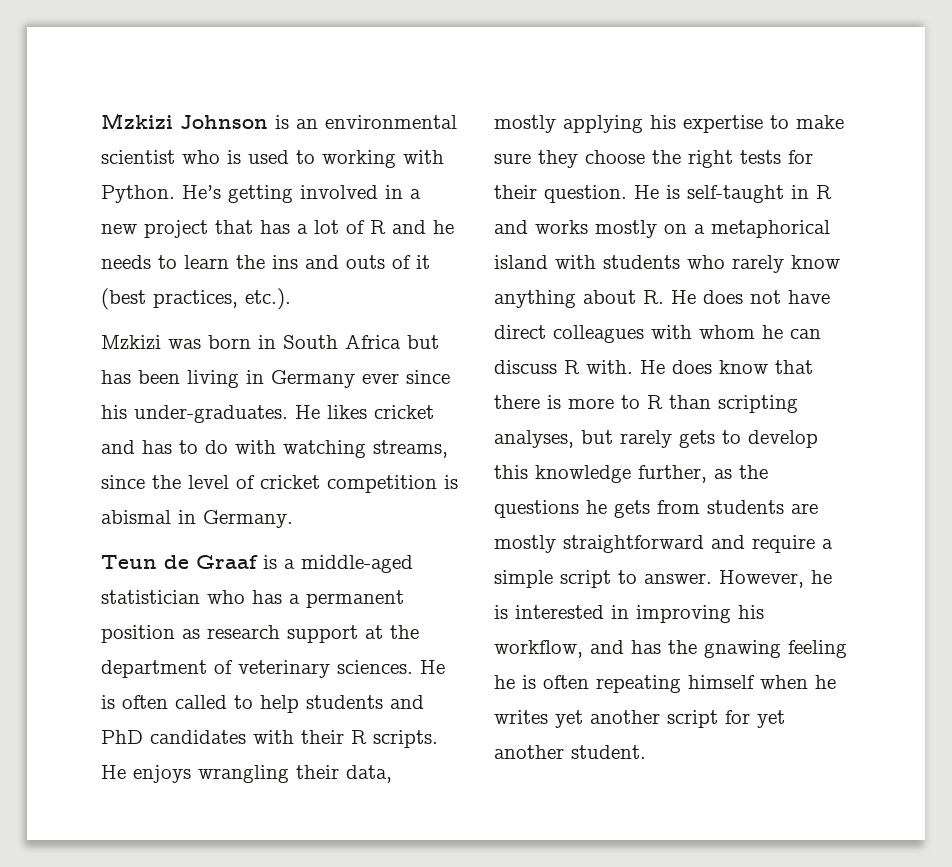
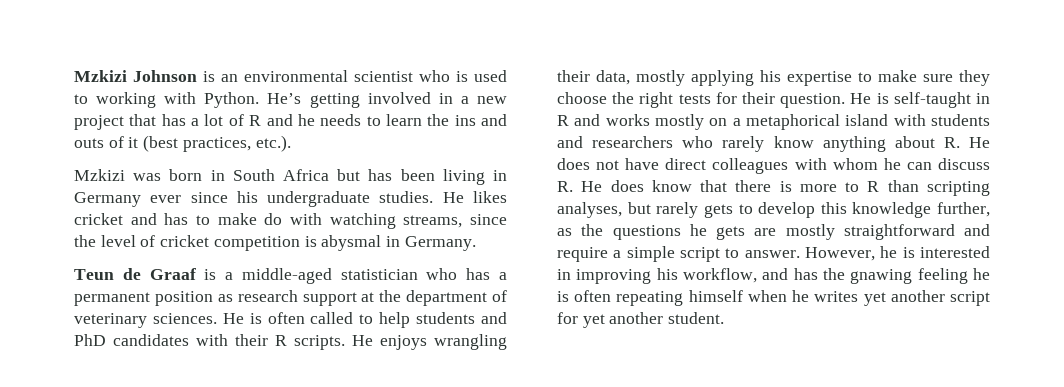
[134,405,288,423] under-graduates. -> [267,191,434,207] undergraduate studies.
(198, 447) none -> [217,213,257,225] make
[101,510,171,524] abismal -> [321,235,382,251] abysmal
(680, 262) none -> [557,136,674,148] and researchers
[564,360,633,374] R with. -> [557,181,573,192] R.
[657,500,784,514] from students -> (745, 233) none

